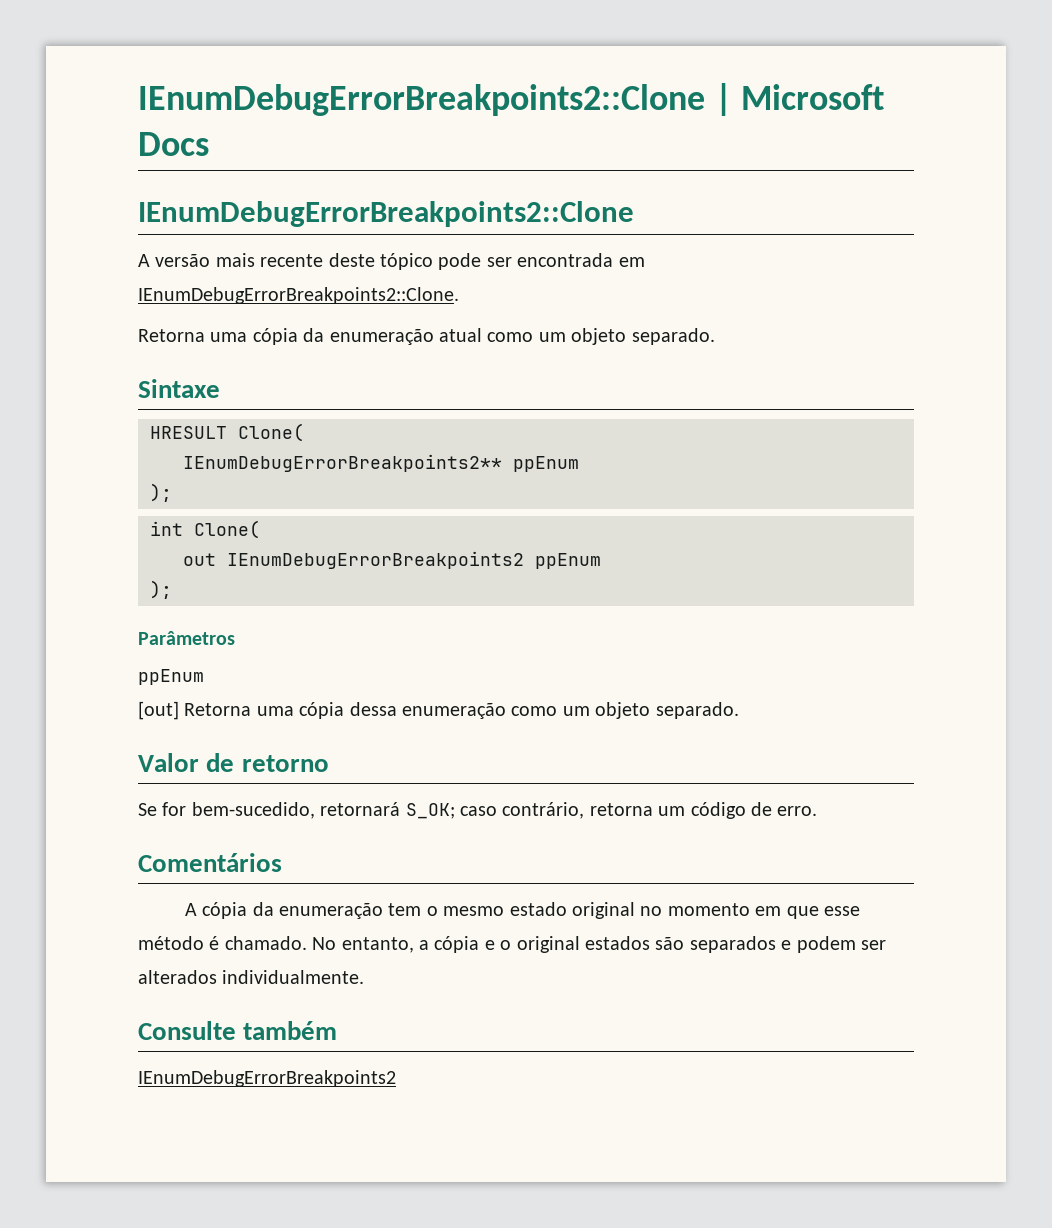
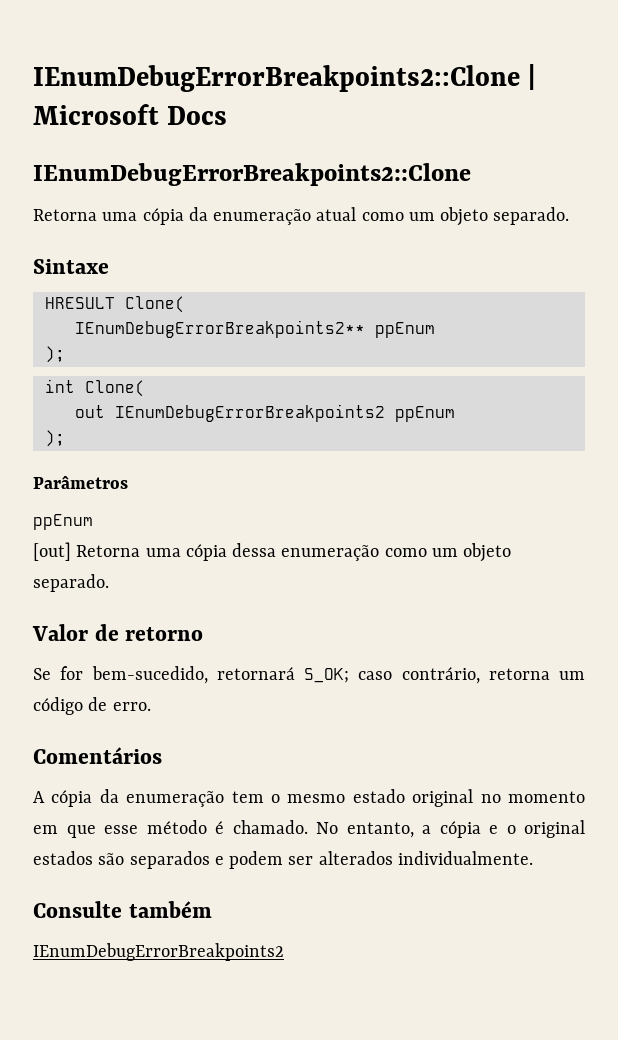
[138,253,645,270] [138,287,459,304] // A versão mais recente deste tópico pode ser encontrada em IEnumDebugErrorBreakpoints2::Clone. -> (471, 174) none

